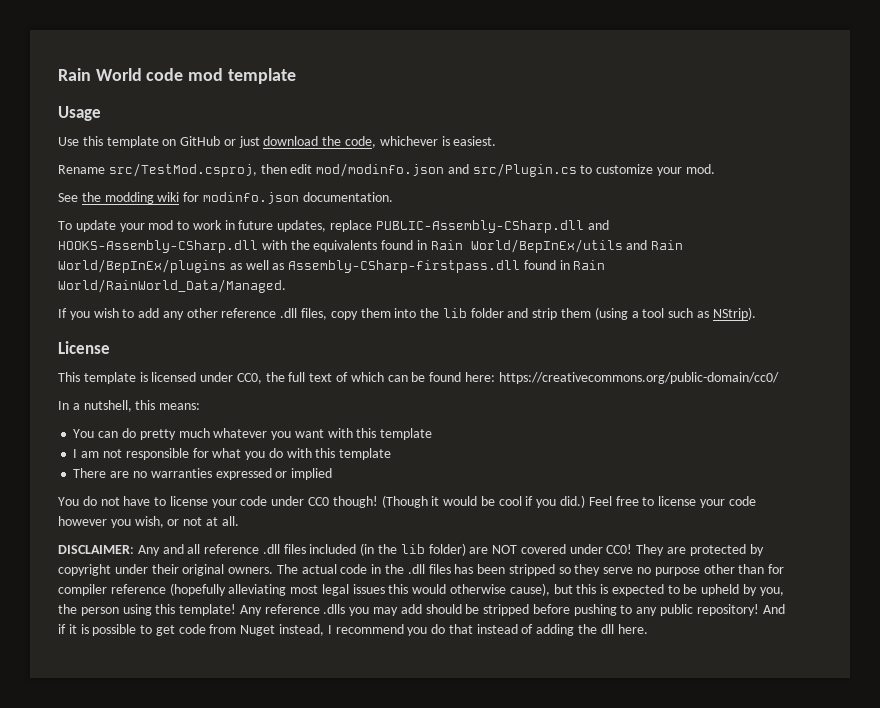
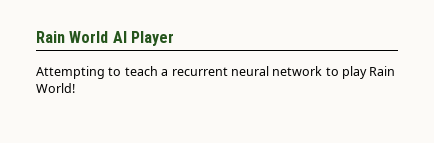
[146,68,296,84] [58,106,101,121] [58,136,497,148] [58,163,715,177] [58,192,393,204] [58,220,609,233] [58,239,684,253] [58,259,606,273] [58,279,286,293] [58,307,756,320] [58,341,110,354] [58,372,779,384] [58,400,201,412] [73,428,433,440] [73,448,392,460] [73,468,333,480] [58,495,756,508] [58,516,239,528] [58,543,764,556] [58,564,785,576] [58,583,784,596] [58,604,785,616] [58,624,648,636] code mod template // Usage // Use this template on GitHub or just download the code, whichever is easiest. // Rename src/TestMod.csproj, then edit mod/modinfo.json and src/Plugin.cs to customize your mod. // See the modding wiki for modinfo.json documentation. // To update your mod to work in future updates, replace PUBLIC-Assembly-CSharp.dll and HOOKS-Assembly-CSharp.dll with the equivalents found in Rain World/BepInEx/utils and Rain World/BepInEx/plugins as well as Assembly-CSharp-firstpass.dll found in Rain World/RainWorld_Data/Managed. // If you wish to add any other reference .dll files, copy them into the lib folder and strip them (using a tool such as NStrip). // License // This template is licensed under CC0, the full text of which can be found here: https://creativecommons.org/public-domain/cc0/ // In a nutshell, this means: // You can do pretty much whatever you want with this template // I am not responsible for what you do with this template // There are no warranties expressed or implied // You do not have to license your code under CC0 though! (Though it would be cool if you did.) Feel free to license your code however you wish, or not at all. // DISCLAIMER: Any and all reference .dll files included (in the lib folder) are NOT covered under CC0! They are protected by copyright under their original owners. The actual code in the .dll files has been stripped so they serve no purpose other than for compiler reference (hopefully alleviating most legal issues this would otherwise cause), but this is expected to be upheld by you, the person using this template! Any reference .dlls you may add should be stripped before pushing to any public repository! And if it is possible to get code from Nuget instead, I recommend you do that instead of adding the dll here. -> [112,31,174,46] [36,66,396,79] [36,83,75,93] AI Player // Attempting to teach a recurrent neural network to play Rain World!

